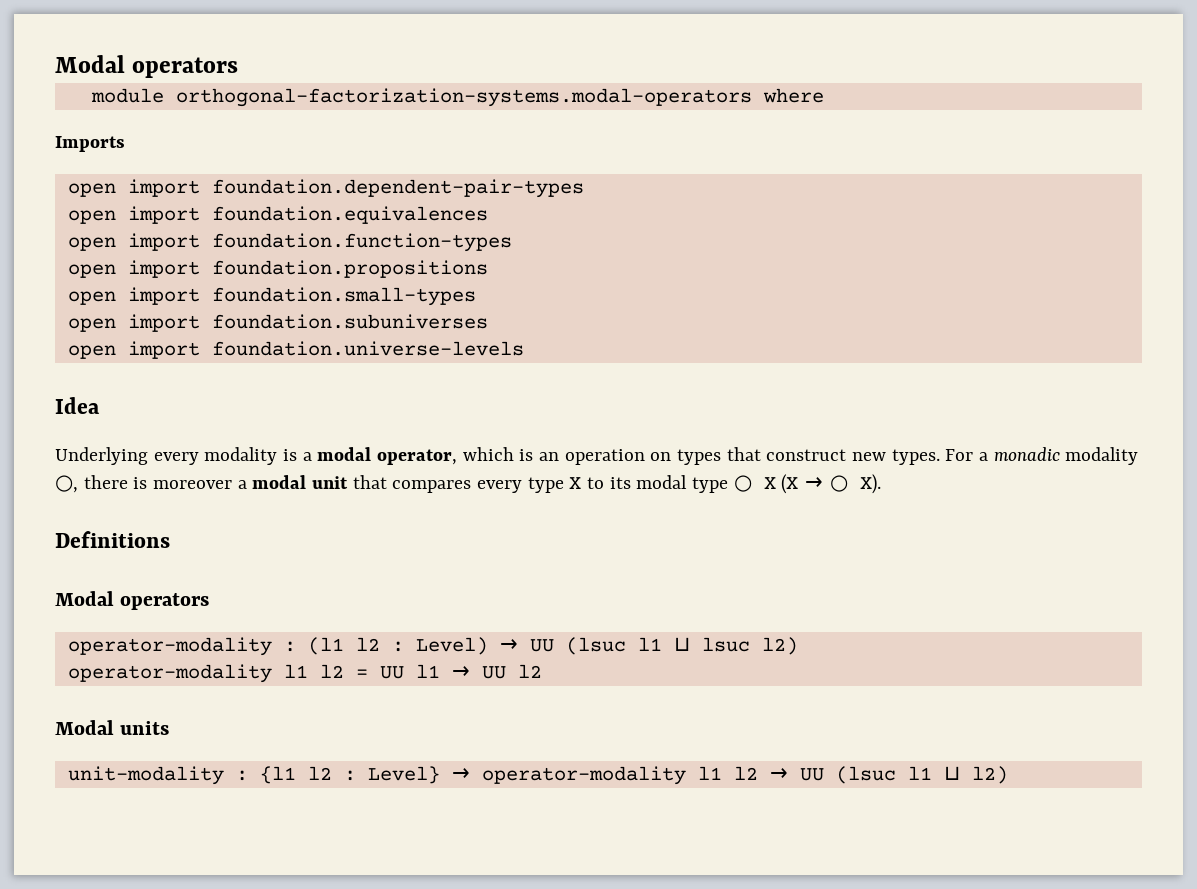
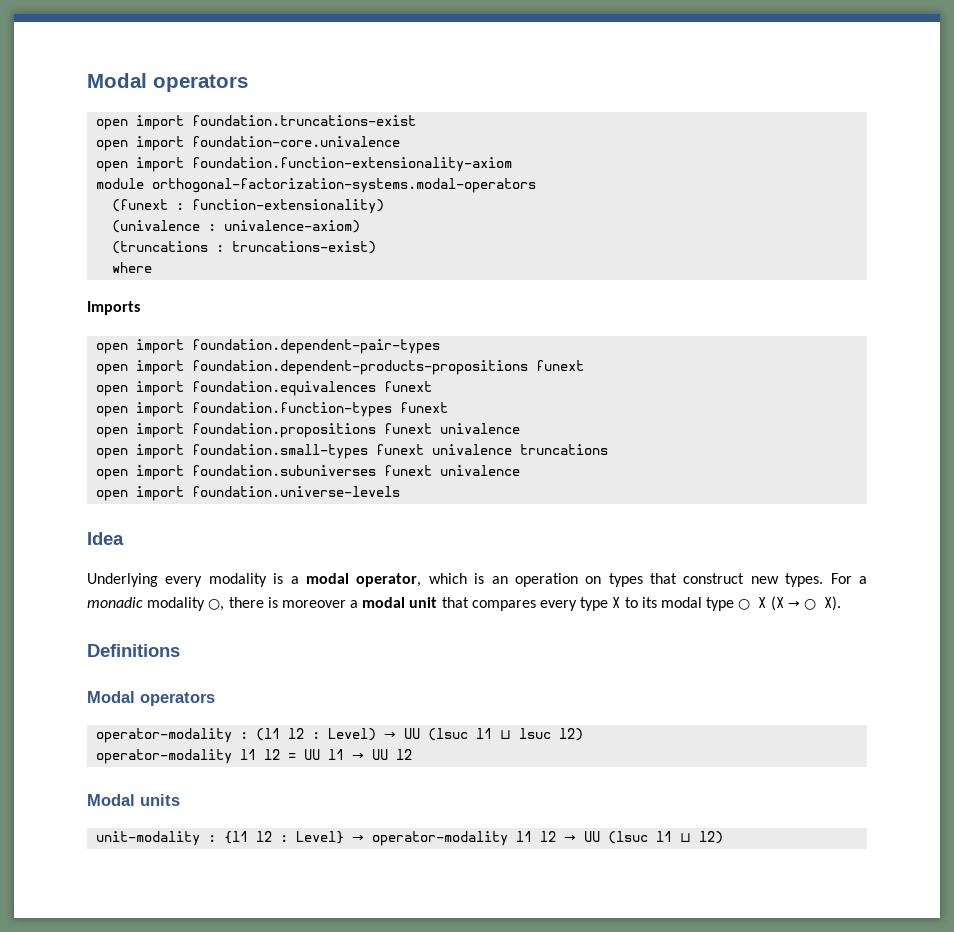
[55,55,239,78] [90,88,752,107] Modal operators // module orthogonal-factorization-systems.modal-operators -> [87,73,248,92] [96,115,417,130] [96,136,401,151] [96,157,513,172] [96,178,537,193] [112,199,385,214] [112,220,361,233] [112,241,377,254] Modal operators // open import foundation.truncations-exist // open import foundation-core.univalence // open import foundation.function-extensionality-axiom // module orthogonal-factorization-systems.modal-operators // (funext : function-extensionality) // (univalence : univalence-axiom) // (truncations : truncations-exist) //
(584, 188) none -> [96,360,585,375] // open import foundation.dependent-products-propositions funext
(488, 215) none -> [384,381,433,392] funext
(512, 242) none -> [400,402,449,413] funext
(488, 269) none -> [384,423,521,434] funext univalence
(476, 296) none -> [376,444,609,455] funext univalence truncations
(488, 321) none -> [384,465,521,476] funext univalence

